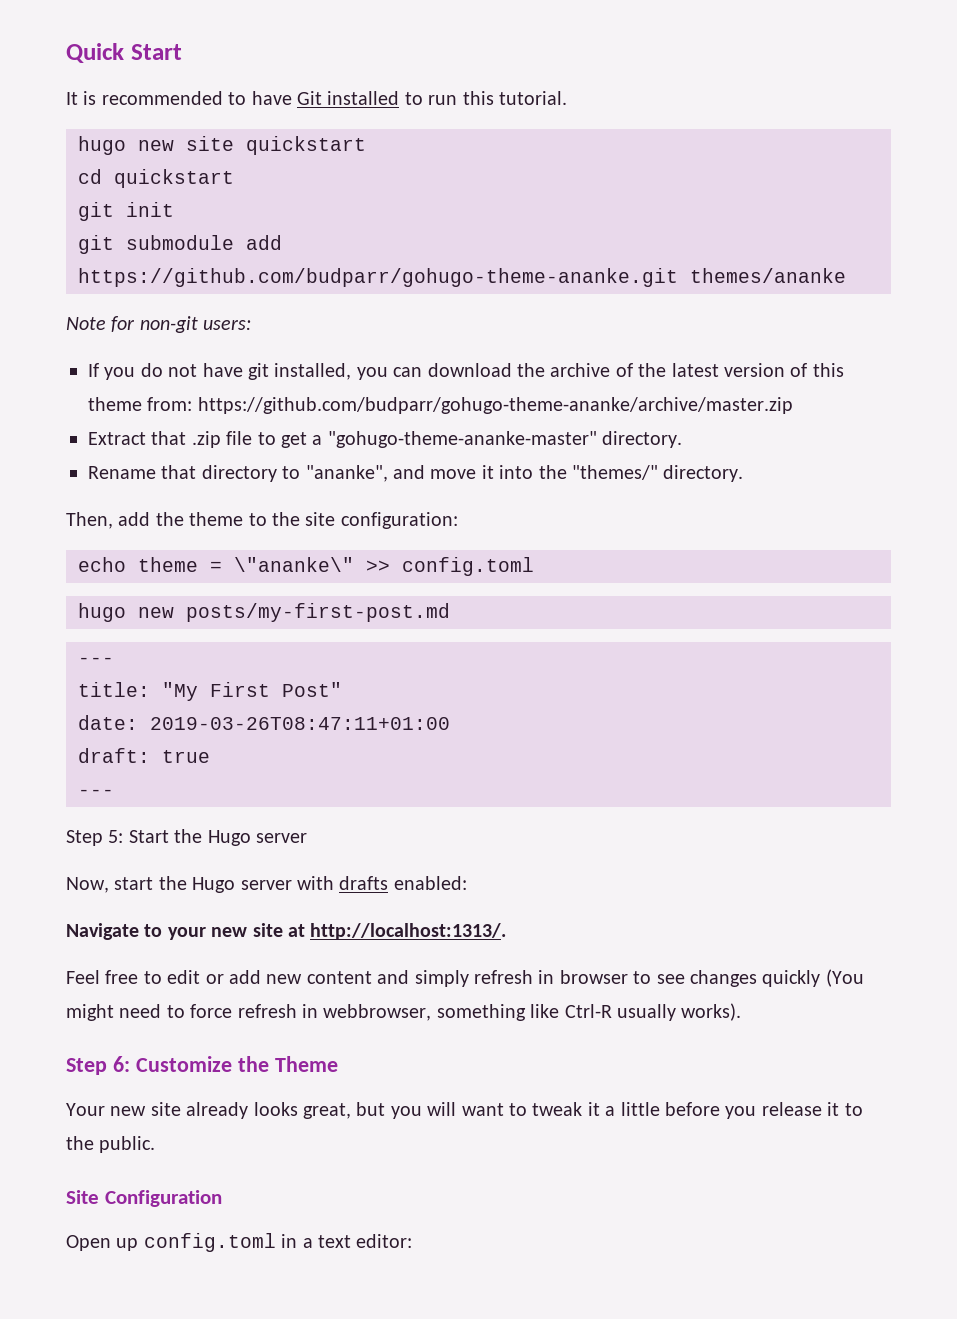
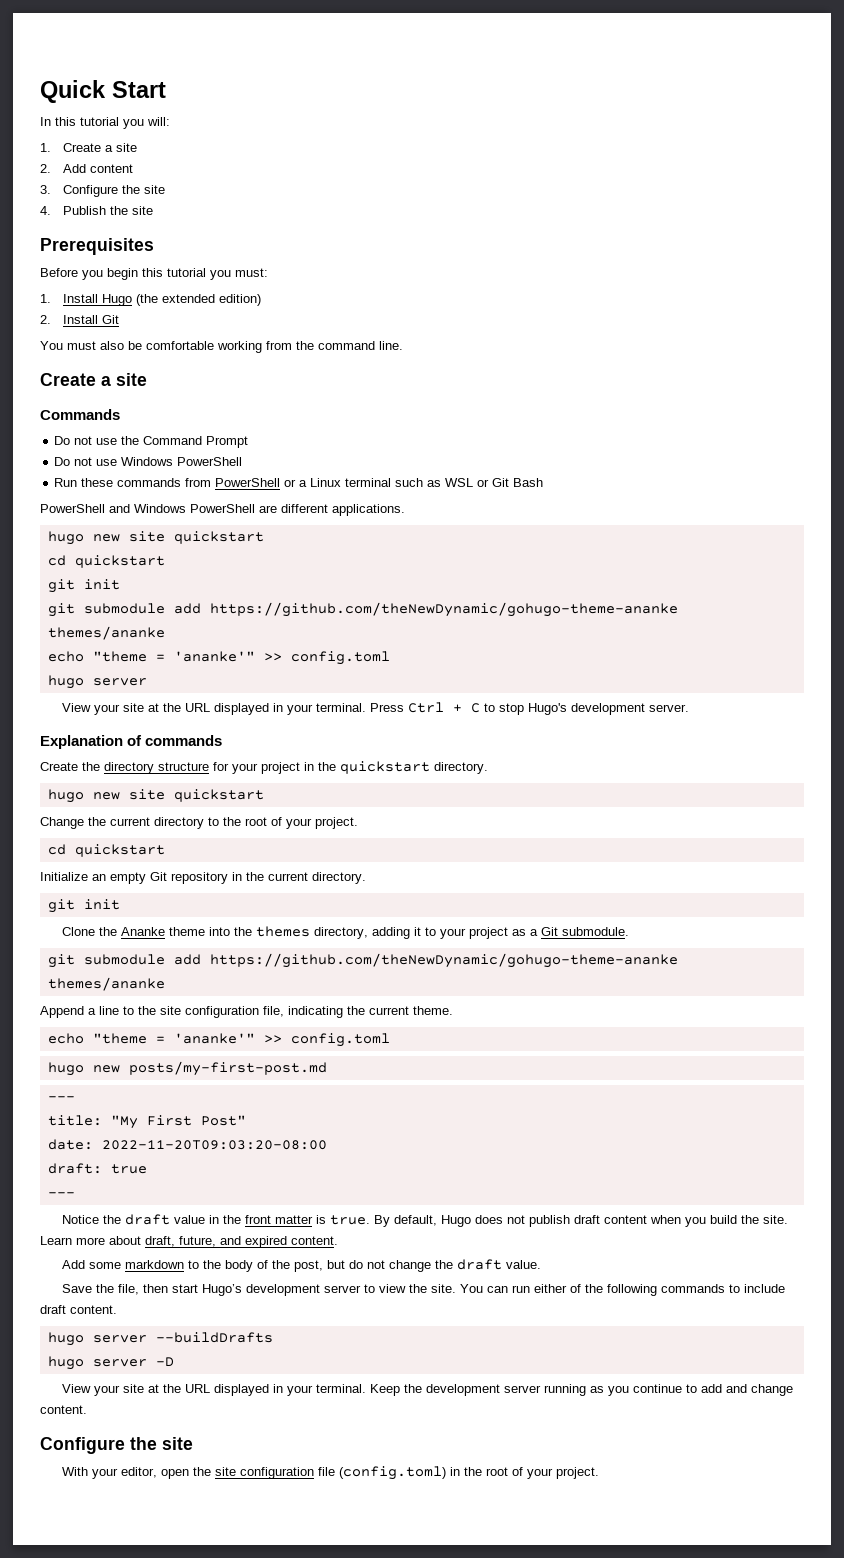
[66,91,567,105] It is recommended to have Git installed to run this tutorial. -> [40,117,170,129] [40,143,137,152] [40,164,133,173] [40,185,165,197] [40,206,153,215] [40,238,154,255] [40,268,268,280] [40,294,261,306] [40,315,119,324] [40,341,403,353] [40,373,147,386] [40,409,120,420] [54,436,249,448] [54,457,243,466] [54,478,544,487] [40,504,405,516] In this tutorial you will: // 1. Create a site // 2. Add content // 3. Configure the site // 4. Publish the site // Prerequisites // Before you begin this tutorial you must: // 1. Install Hugo (the extended edition) // 2. Install Git // You must also be comfortable working from the command line. // Create a site // Commands // Do not use the Command Prompt // Do not use Windows PowerShell // Run these commands from PowerShell or a Linux terminal such as WSL or Git Bash // PowerShell and Windows PowerShell are different applications.
[78,268,846,287] [66,316,252,333] [88,363,844,380] [88,397,793,414] [88,431,683,448] [88,465,744,482] [66,512,458,529] [78,557,354,572] https://github.com/budparr/gohugo-theme-ananke.git themes/ananke // Note for non-git users: // If you do not have git installed, you can download the archive of the latest version of this theme from: https://github.com/budparr/gohugo-theme-ananke/archive/master.zip // Extract that .zip file to get a "gohugo-theme-ananke-master" directory. // Rename that directory to "ananke", and move it into the "themes/" directory. // Then, add the theme to the site configuration: // echo theme = \"ananke\" -> [209,602,678,617] [47,626,165,640] [47,651,390,665] [47,675,147,689] [61,702,689,715] [40,735,223,749] [40,761,488,774] [47,789,264,803] [40,817,358,829] [47,844,165,857] [40,872,366,884] [47,899,120,913] [61,926,629,939] [47,953,678,968] [47,977,165,991] [40,1006,453,1018] [47,1033,255,1044] https://github.com/theNewDynamic/gohugo-theme-ananke themes/ananke // echo "theme = 'ananke'" >> config.toml // hugo server // View your site at the URL displayed in your terminal. Press Ctrl + C to stop Hugo's development server. // Explanation of commands // Create the directory structure for your project in the quickstart directory. // hugo new site quickstart // Change the current directory to the root of your project. // cd quickstart // Initialize an empty Git repository in the current directory. // git init // Clone the Ananke theme into the themes directory, adding it to your project as a Git submodule. // git submodule add https://github.com/theNewDynamic/gohugo-theme-ananke themes/ananke // Append a line to the site configuration file, indicating the current theme. // echo "theme = 'ananke'"
[150,717,450,730] 2019-03-26T08:47:11+01:00 -> [101,1140,327,1150] 2022-11-20T09:03:20-08:00
[66,829,307,846] [66,876,467,893] [66,923,507,940] [66,969,864,987] [66,1003,742,1021] [66,1056,338,1075] [66,1102,863,1119] [66,1136,156,1153] [66,1190,222,1207] [66,1233,413,1252] Step 5: Start the Hugo server // Now, start the Hugo server with drafts enabled: // Navigate to your new site at http://localhost:1313/. // Feel free to edit or add new content and simply refresh in browser to see changes quickly (You might need to force refresh in webbrowser, something like Ctrl-R usually works). // Step 6: Customize the Theme // Your new site already looks great, but you will want to tweak it a little before you release it to the public. // Site Configuration // Open up config.toml in a text editor: -> [61,1214,788,1227] [40,1236,338,1248] [61,1259,541,1272] [61,1284,785,1296] [40,1305,117,1314] [47,1332,273,1346] [47,1356,174,1370] [61,1384,793,1396] [40,1405,87,1414] [40,1437,193,1454] [61,1466,599,1480] Notice the draft value in the front matter is true. By default, Hugo does not publish draft content when you build the site. Learn more about draft, future, and expired content. // Add some markdown to the body of the post, but do not change the draft value. // Save the file, then start Hugo’s development server to view the site. You can run either of the following commands to include draft content. // hugo server --buildDrafts // hugo server -D // View your site at the URL displayed in your terminal. Keep the development server running as you continue to add and change content. // Configure the site // With your editor, open the site configuration file (config.toml) in the root of your project.

